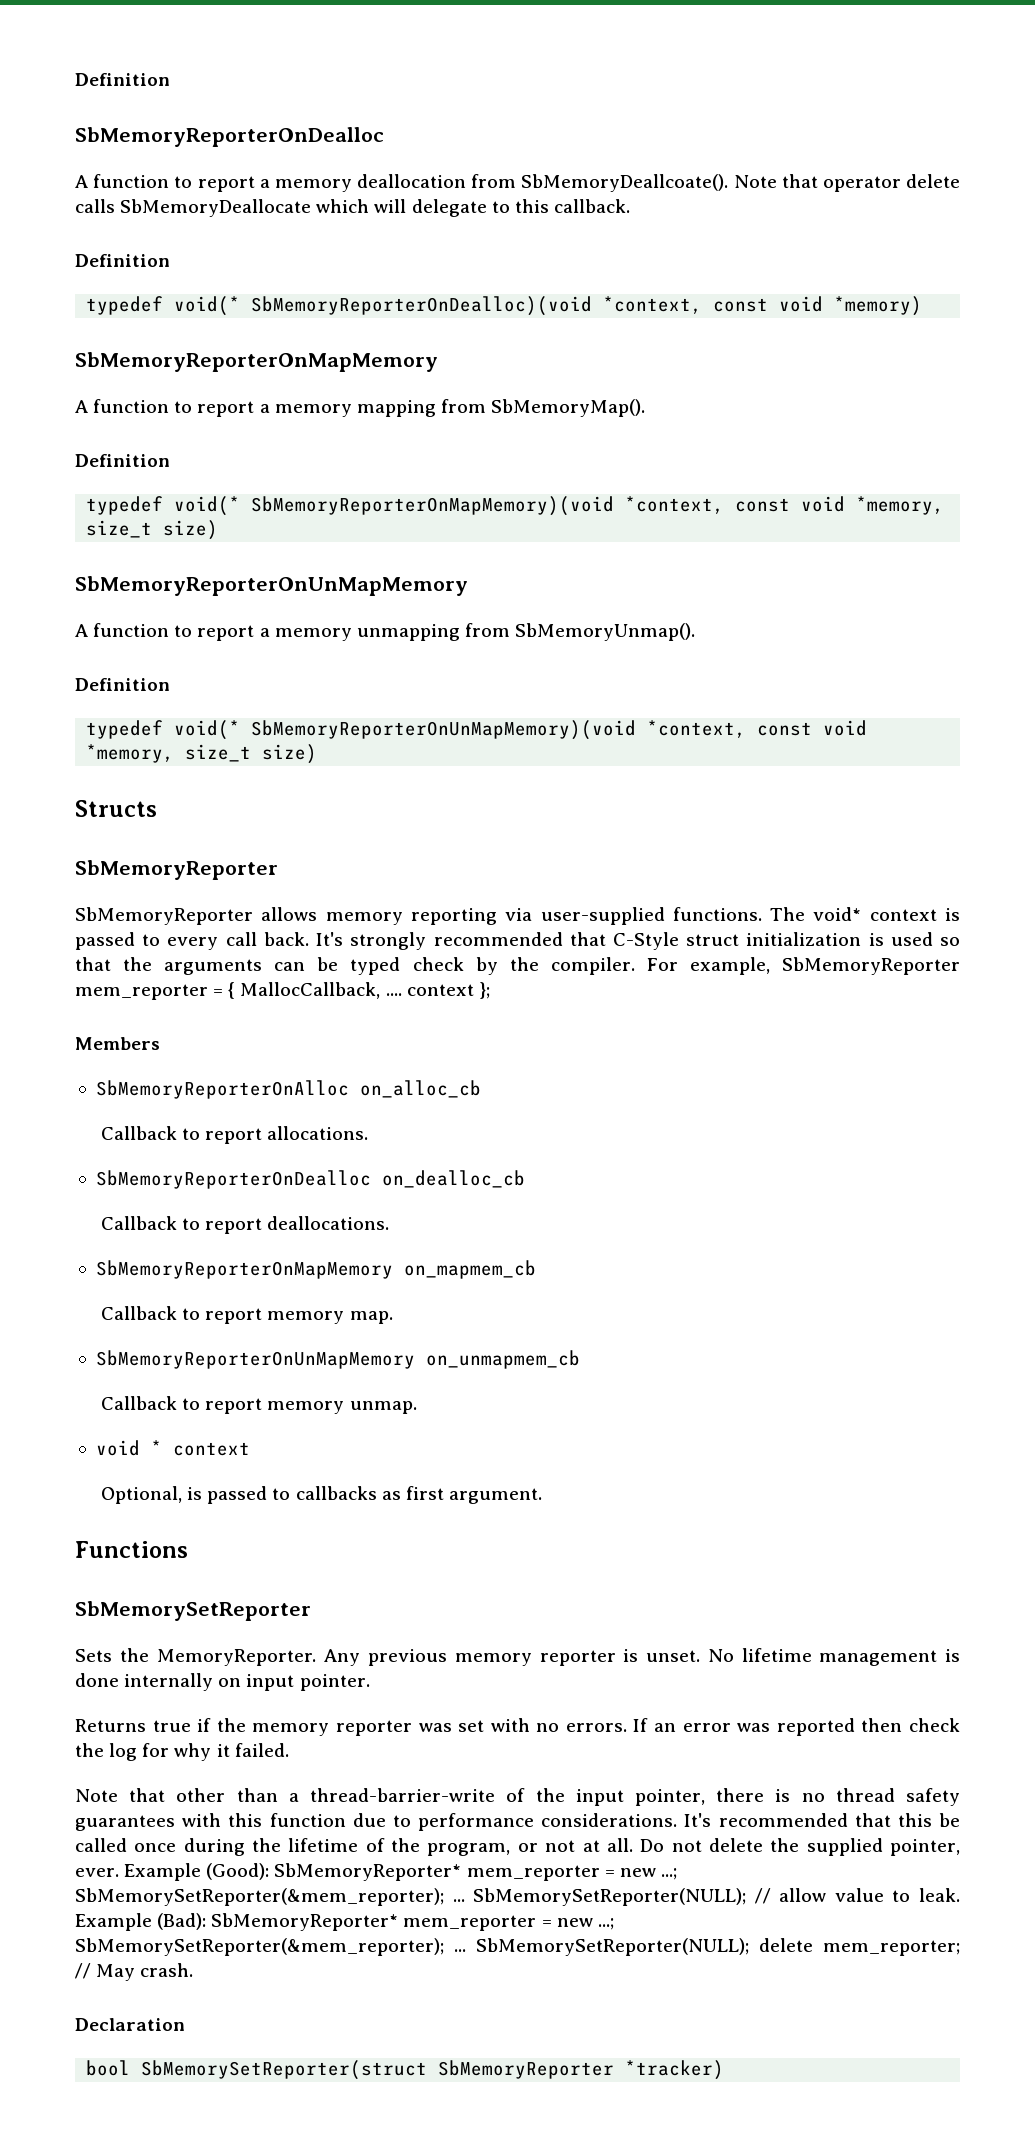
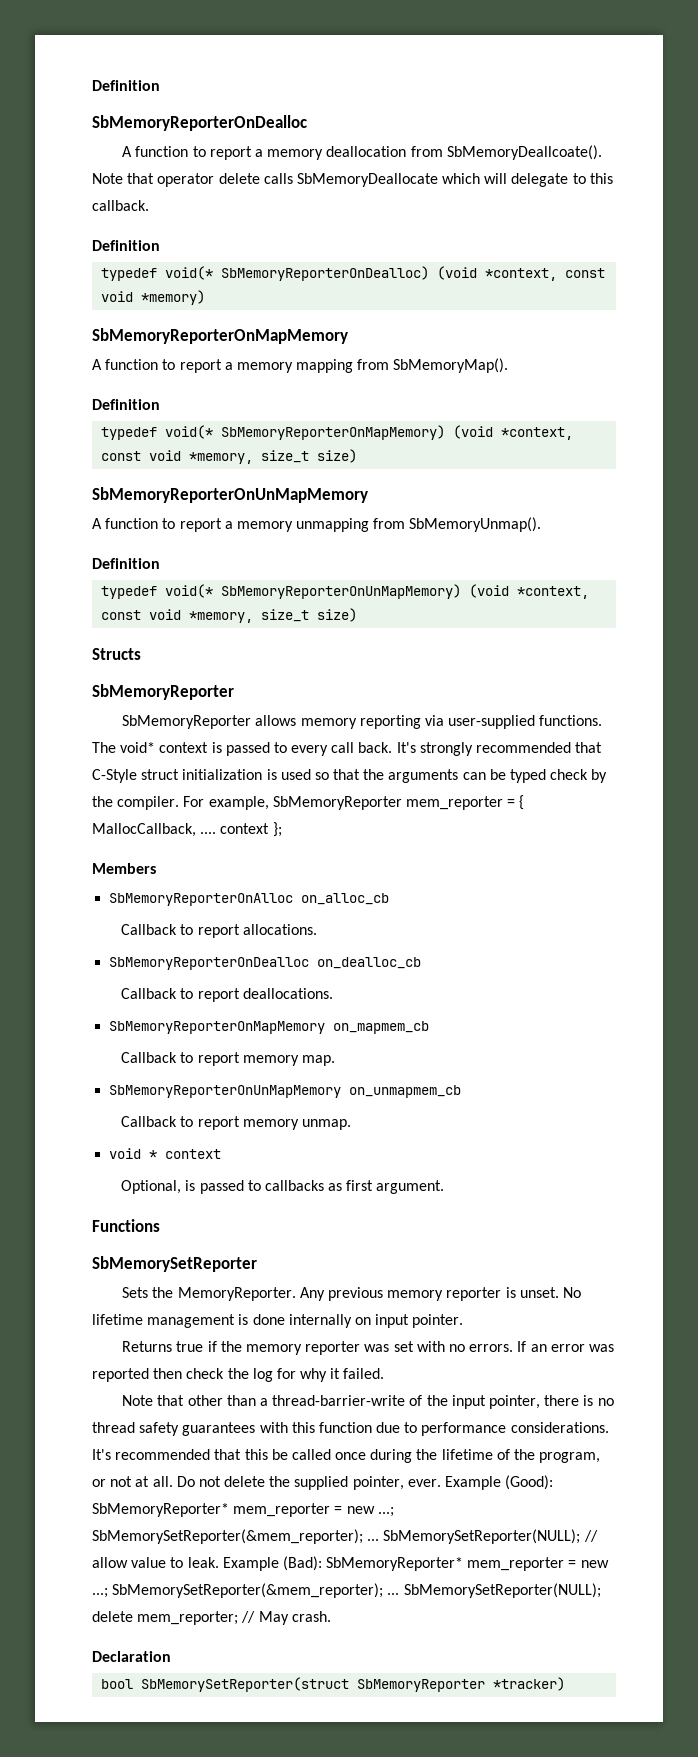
[251,296,593,316] SbMemoryReporterOnDealloc)(void -> [221,266,478,281] SbMemoryReporterOnDealloc) (void
[251,496,615,516] SbMemoryReporterOnMapMemory)(void -> [221,425,494,440] SbMemoryReporterOnMapMemory) (void
[251,720,637,740] SbMemoryReporterOnUnMapMemory)(void -> [221,584,510,599] SbMemoryReporterOnUnMapMemory) (void

